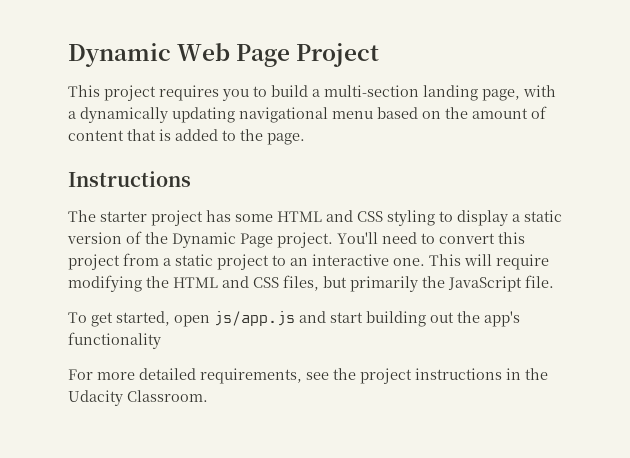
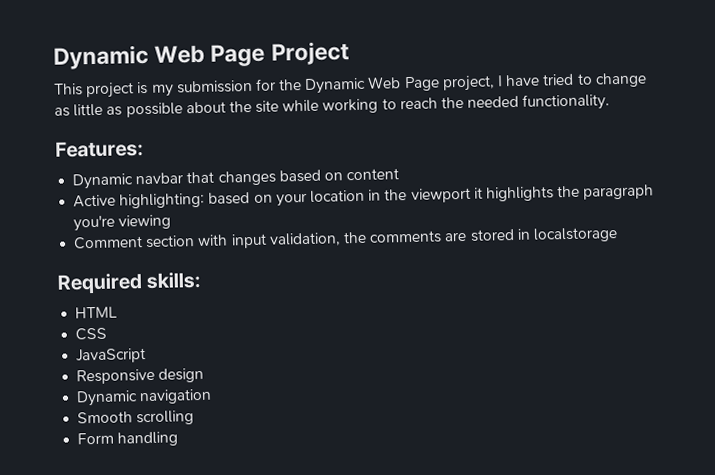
[159,85,556,101] [68,106,547,123] [68,129,305,145] [68,171,191,187] [68,210,562,226] [67,231,525,248] [68,253,549,270] [68,275,554,292] [68,311,520,327] [68,332,161,349] [68,368,548,384] [68,390,208,406] requires you to build a multi-section landing page, with a dynamically updating navigational menu based on the amount of content that is added to the page. // Instructions // The starter project has some HTML and CSS styling to display a static version of the Dynamic Page project. You'll need to convert this project from a static project to an interactive one. This will require modifying the HTML and CSS files, but primarily the JavaScript file. // To get started, open js/app.js and start building out the app's functionality // For more detailed requirements, see the project instructions in the Udacity Classroom. -> [137,72,647,97] [54,93,611,118] [55,140,144,158] [72,168,400,190] [73,184,655,209] [73,214,172,232] [73,227,618,250] [57,271,202,294] [75,306,119,319] [75,327,108,341] [76,348,147,364] [76,367,205,385] [76,388,213,407] [77,410,195,426] [77,431,179,447] is my submission for the Dynamic Web Page project, I have tried to change as little as possible about the site while working to reach the needed functionality. // Features: // Dynamic navbar that changes based on content // Active highlighting: based on your location in the viewport it highlights the paragraph you're viewing // Comment section with input validation, the comments are stored in localstorage // Required skills: // HTML // CSS // JavaScript // Responsive design // Dynamic navigation // Smooth scrolling // Form handling

